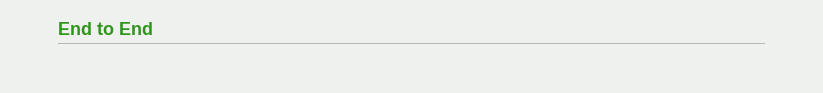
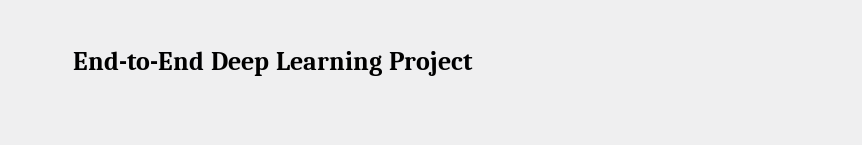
[58,22,153,35] End to End -> [73,51,473,76] End-to-End Deep Learning Project

